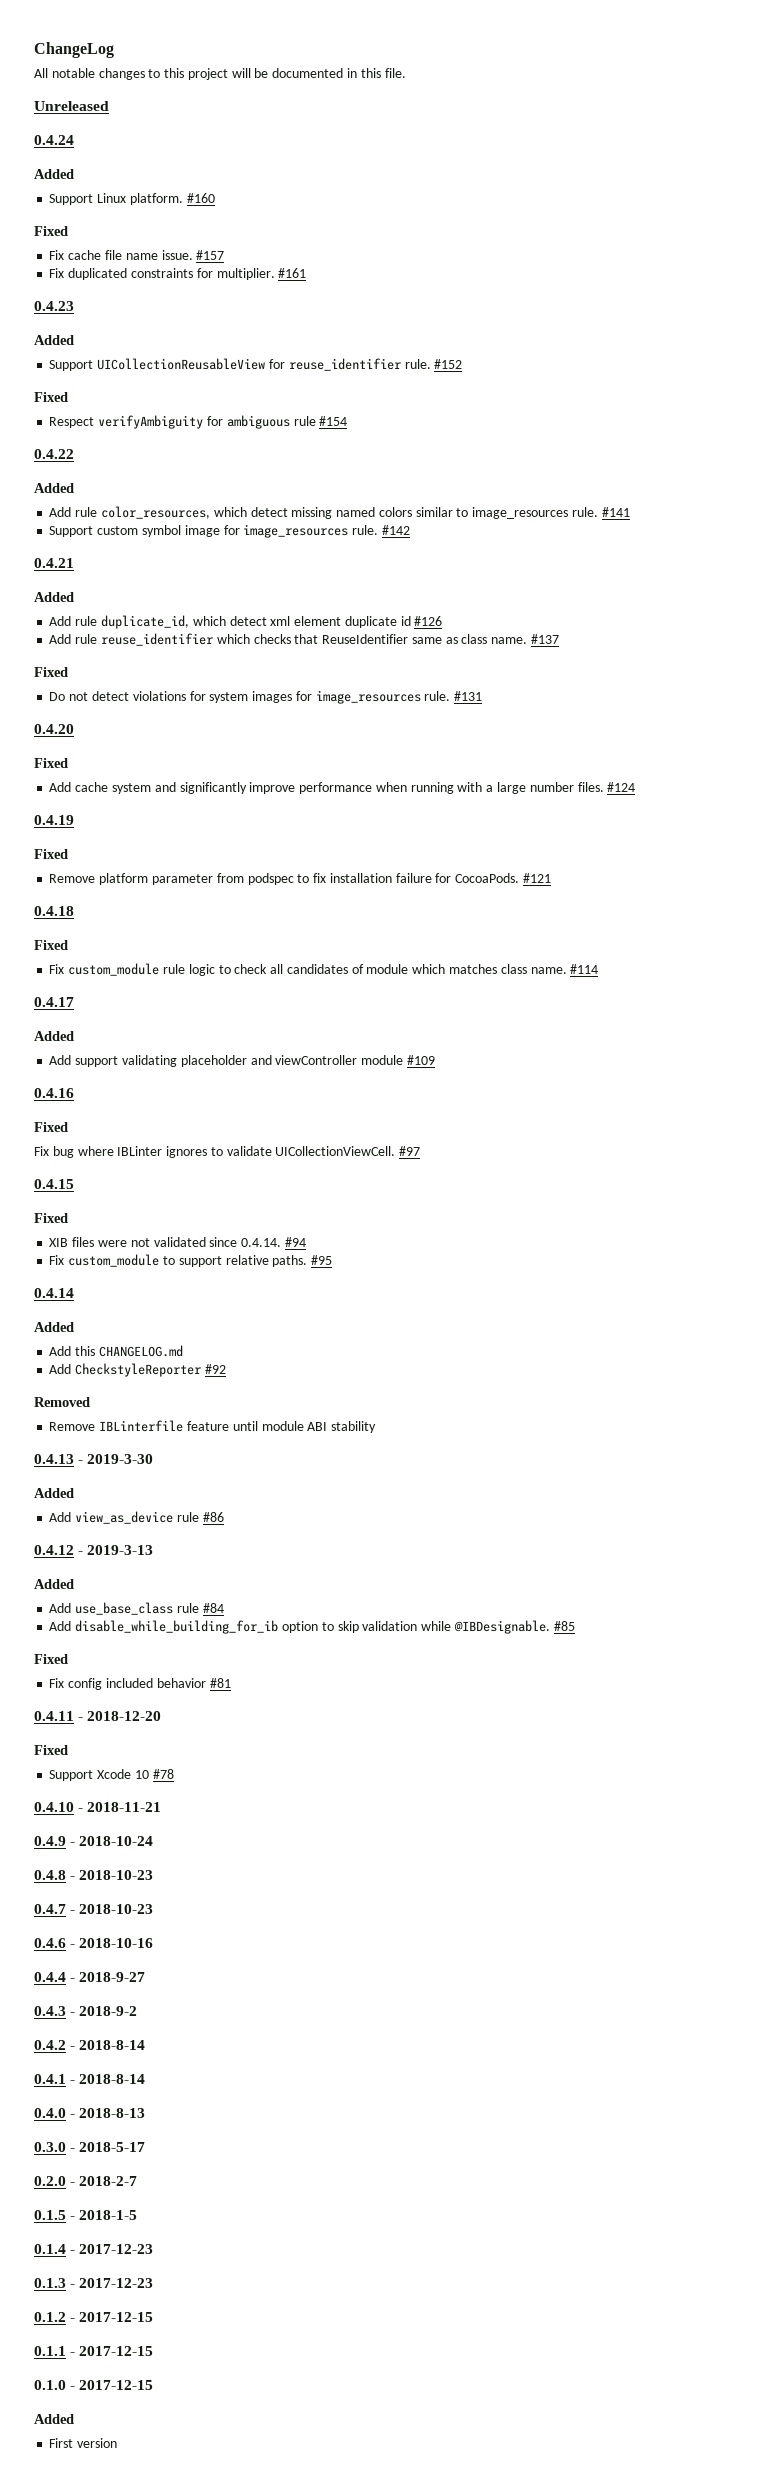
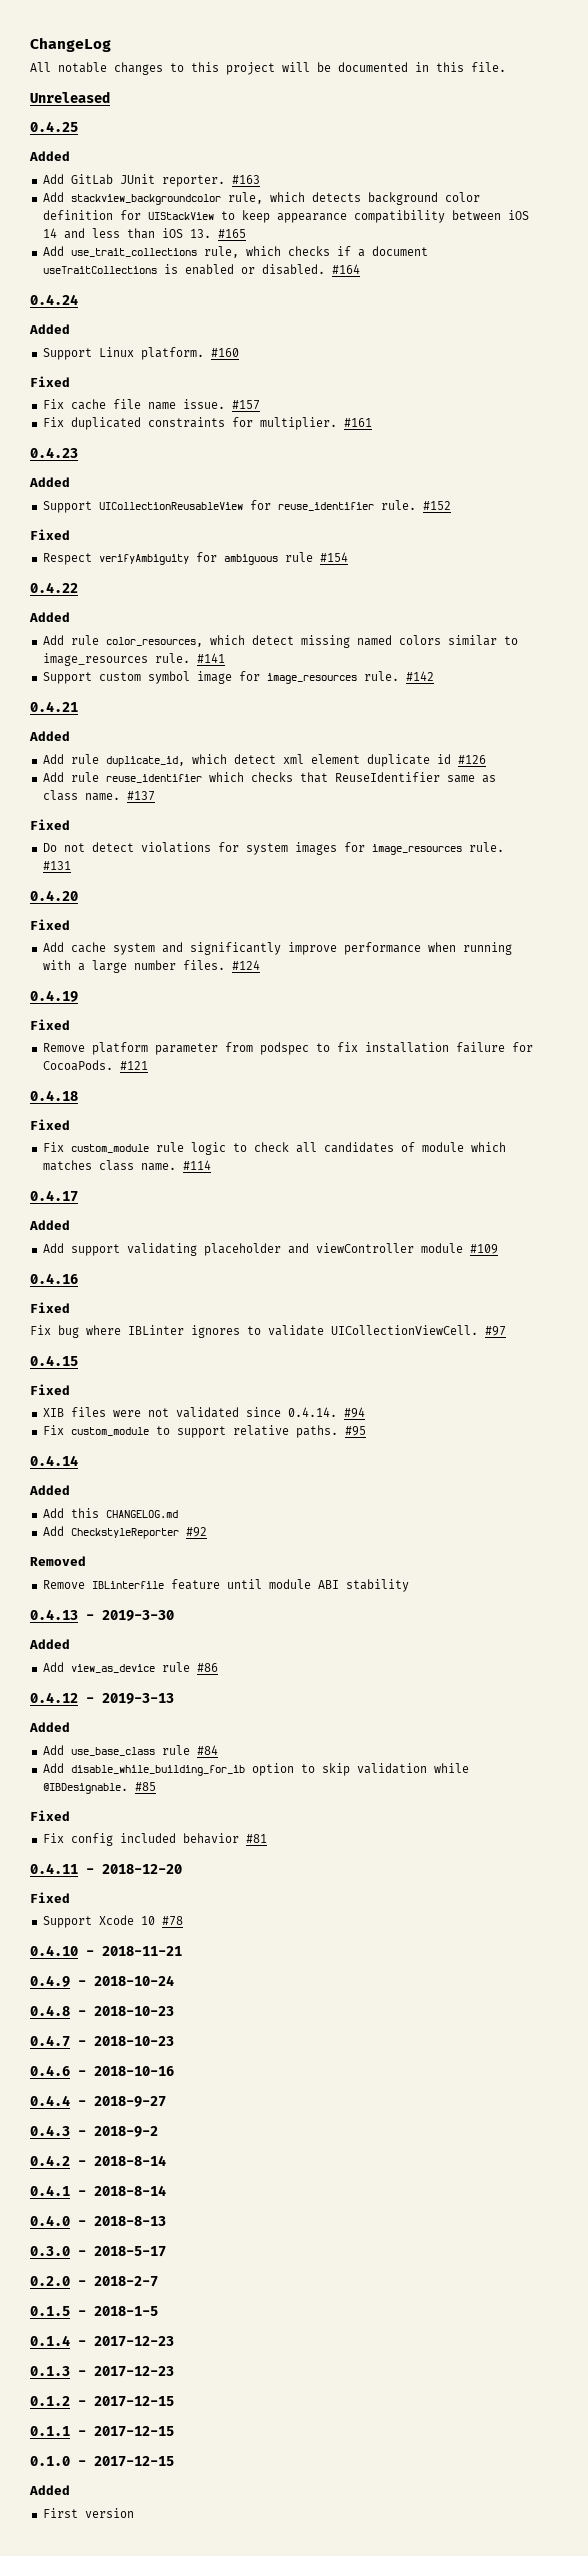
(109, 106) none -> [30,121,78,132] [29,151,70,161] [42,174,260,187] [42,192,480,205] [42,210,529,223] [42,228,246,239] [42,246,428,258] [42,264,360,275] // 0.4.25 // Added // Add GitLab JUnit reporter. #163 // Add stackview_backgroundcolor rule, which detects background color definition for UIStackView to keep appearance compatibility between iOS 14 and less than iOS 13. #165 // Add use_trait_collections rule, which checks if a document useTraitCollections is enabled or disabled. #164

